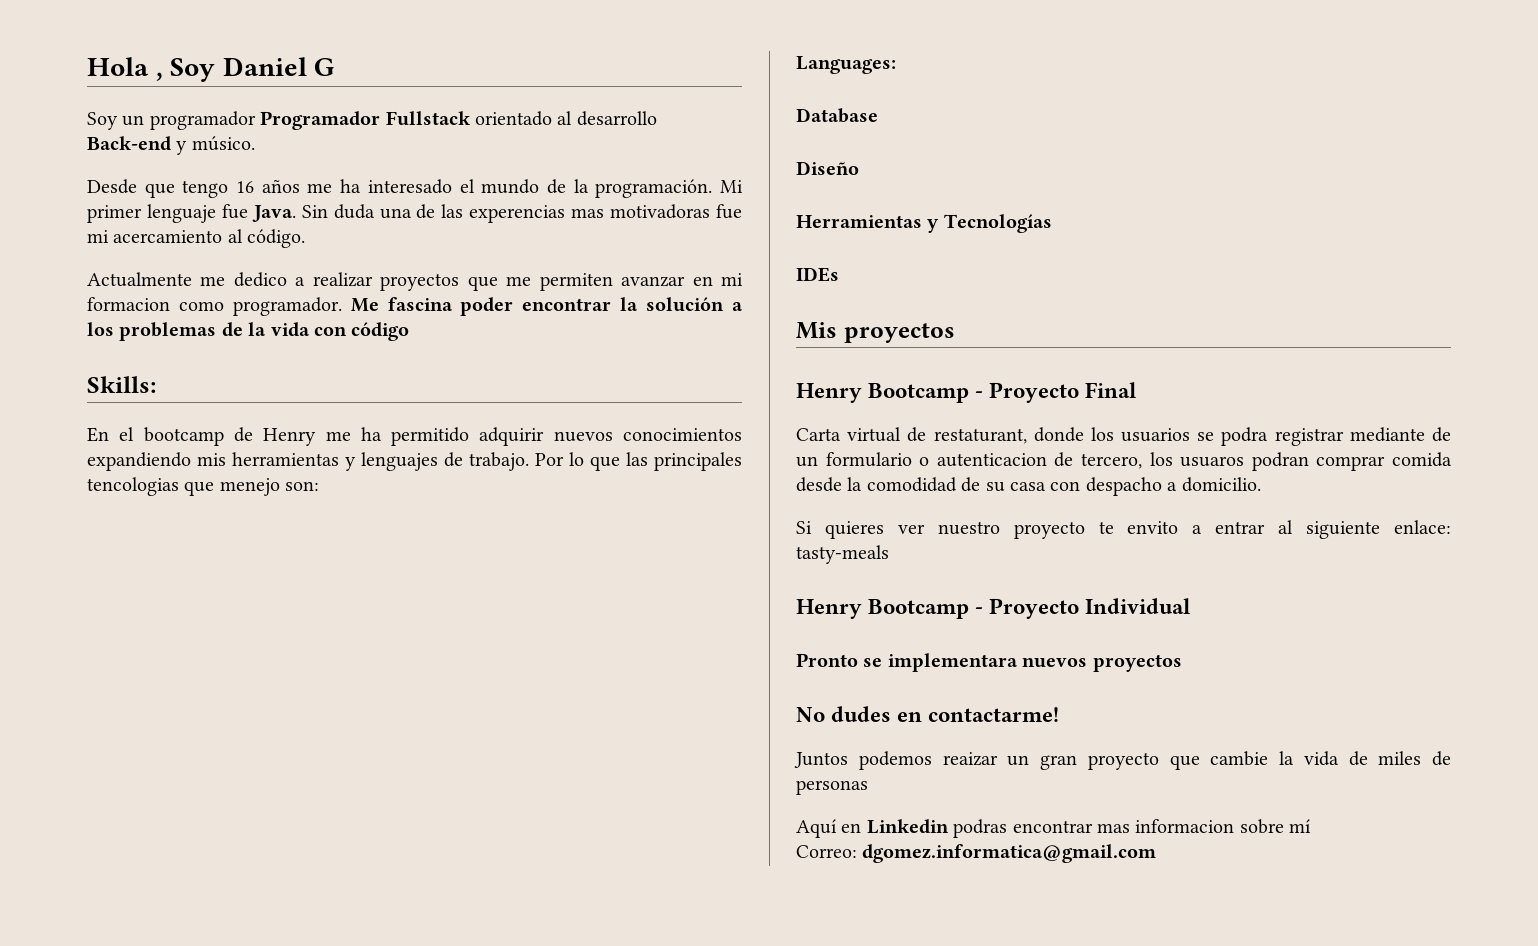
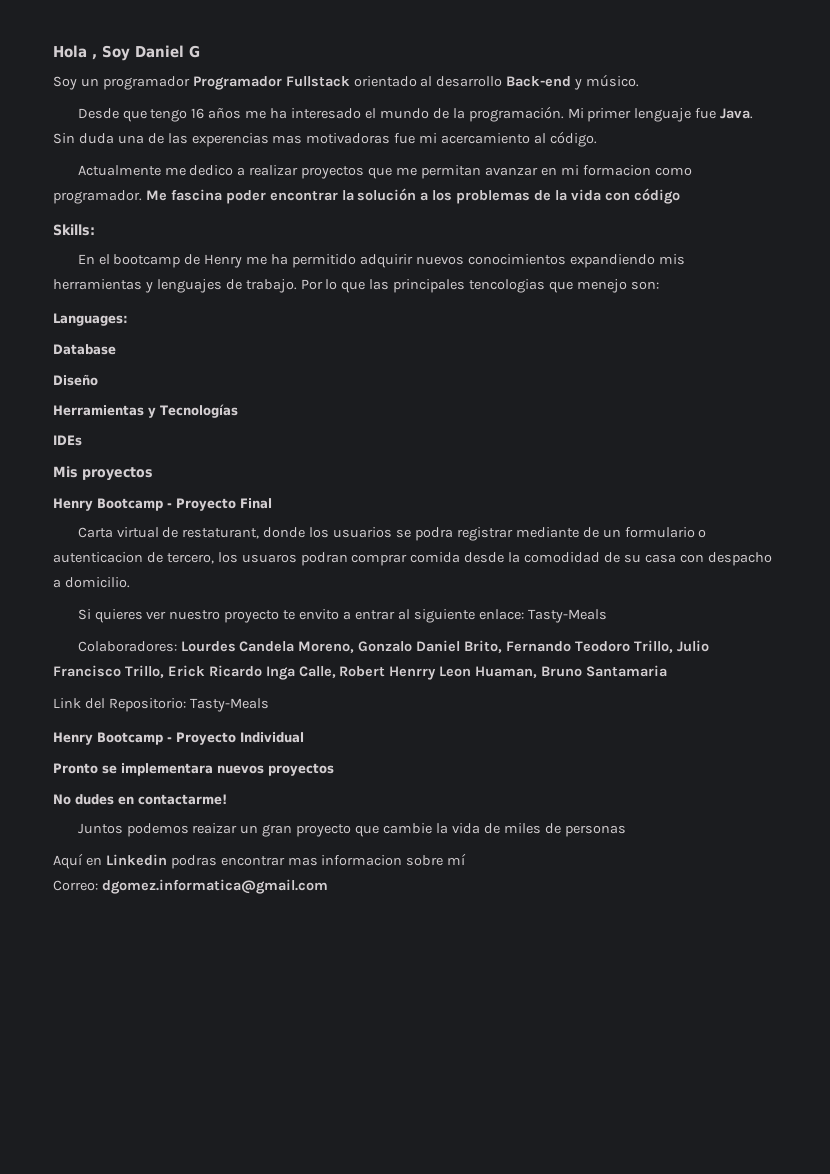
[539,273,613,291] permiten -> [420,165,481,179] permitan
[796,545,889,564] tasty-meals -> [527,609,607,623] [77,640,709,653] [53,665,668,680] [53,698,269,712] Tasty-Meals // Colaboradores: Lourdes Candela Moreno, Gonzalo Daniel Brito, Fernando Teodoro Trillo, Julio Francisco Trillo, Erick Ricardo Inga Calle, Robert Henrry Leon Huaman, Bruno Santamaria // Link del Repositorio: Tasty-Meals

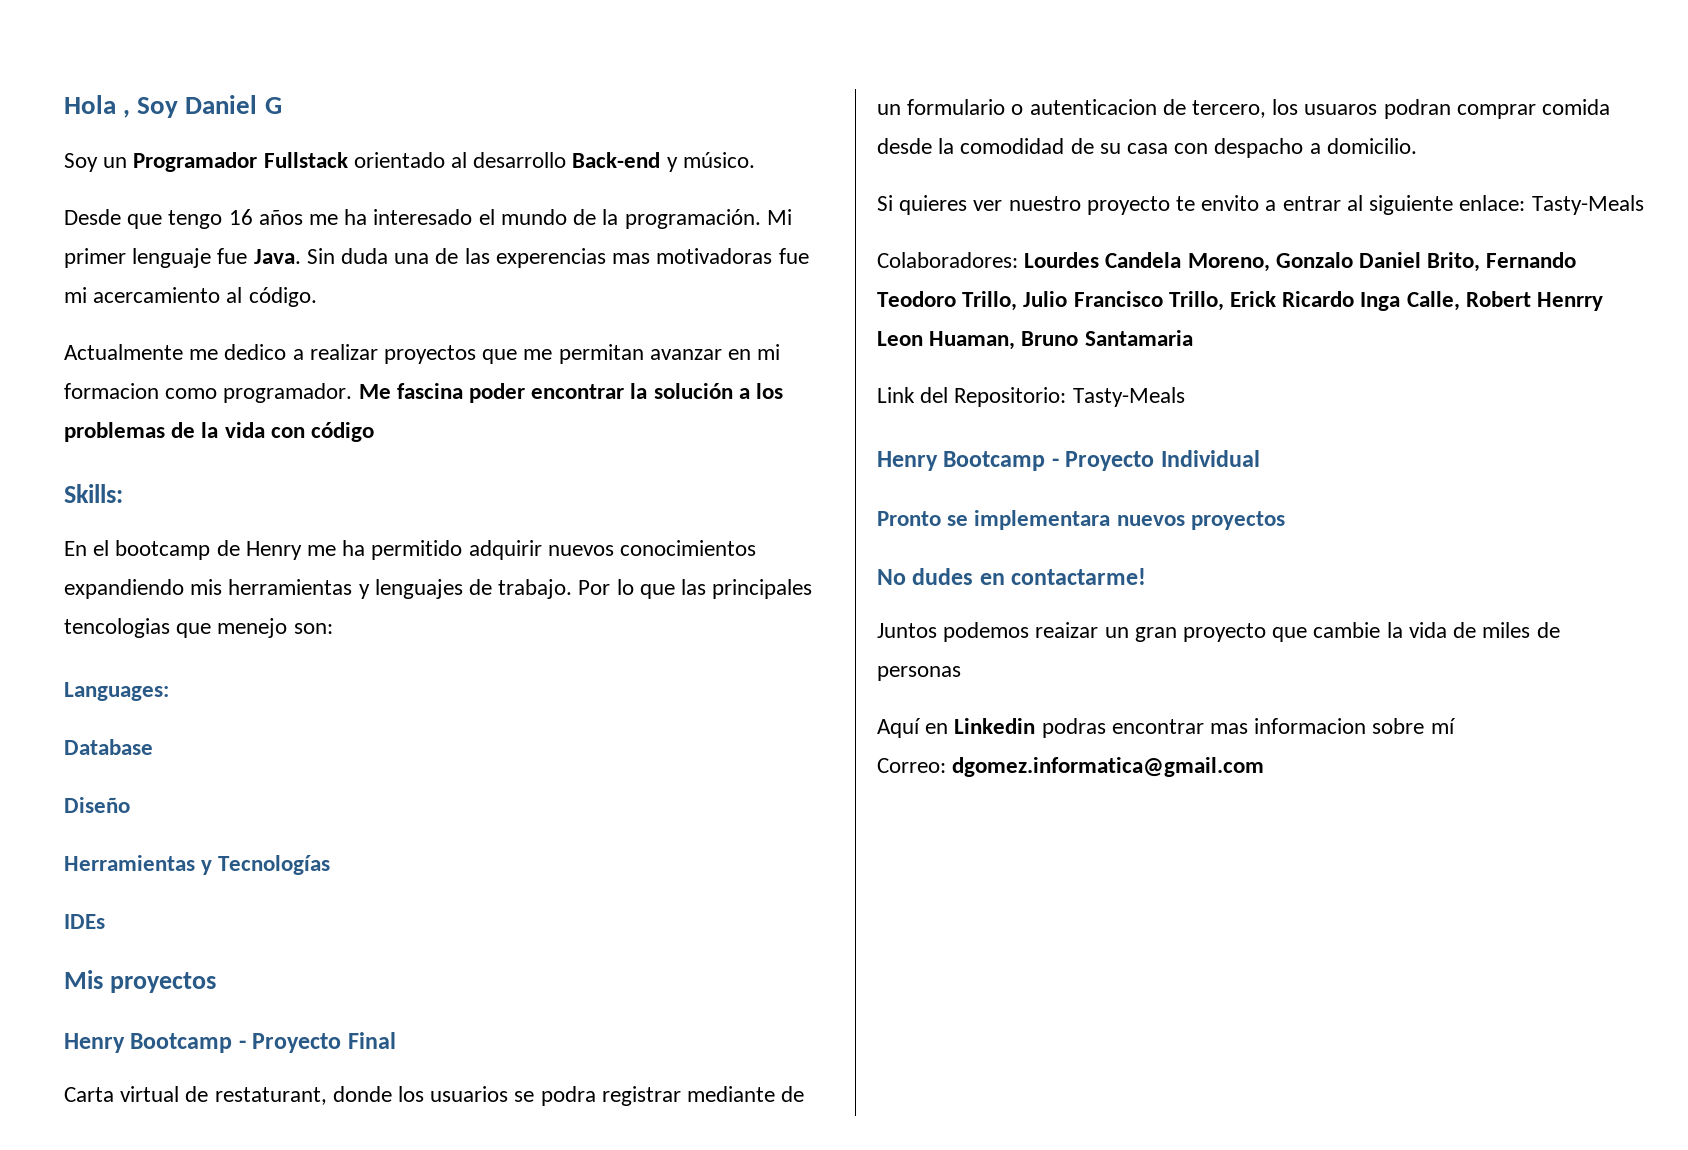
[102,76,190,90] programador -> (128, 162) none

